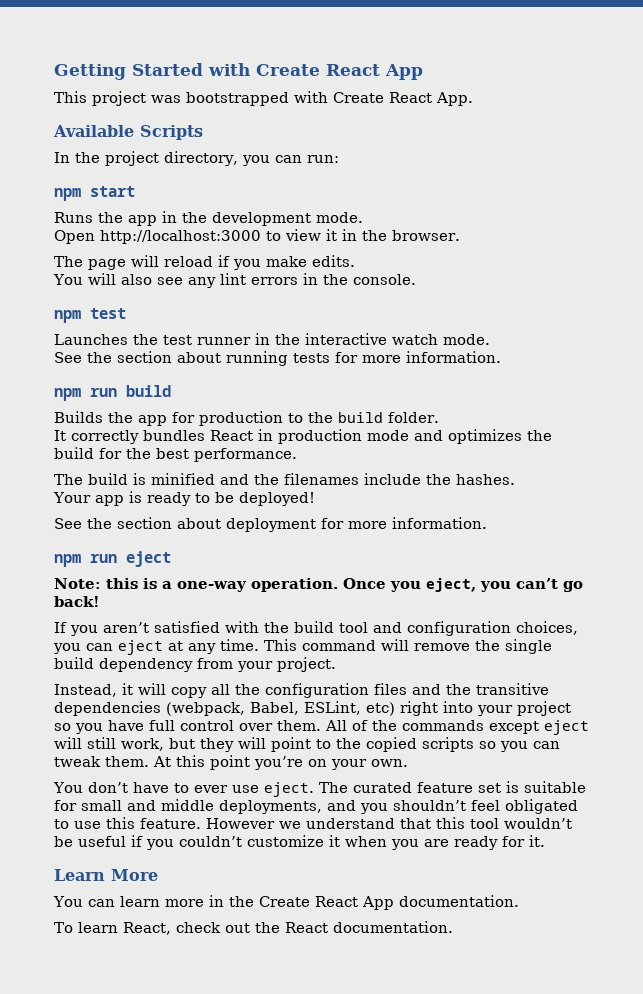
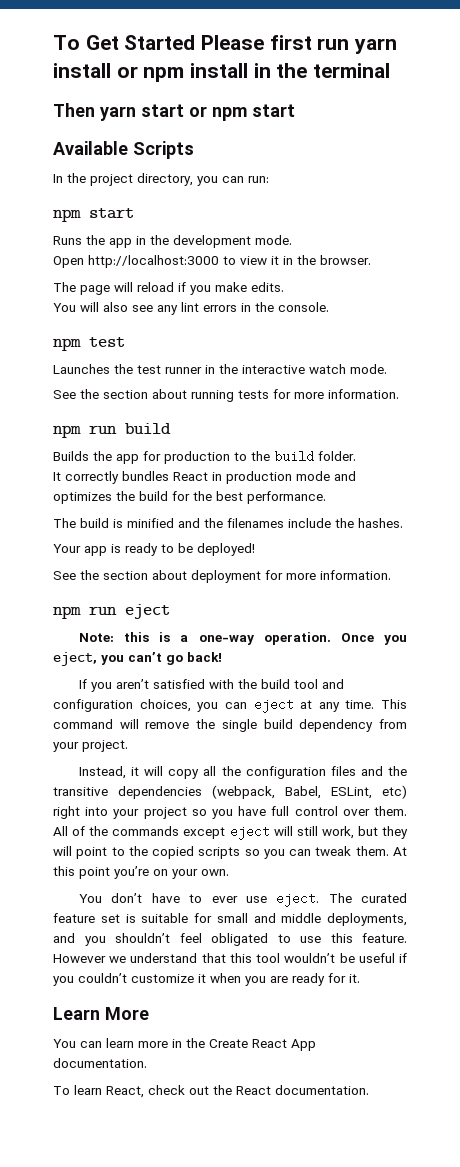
[54,63,423,80] [54,91,473,106] Getting Started with Create React App // This project was bootstrapped with Create React App. -> [53,35,398,54] [53,63,391,82] [53,103,295,121] To Get Started Please first run yarn install or npm install in the terminal // Then yarn start or npm start

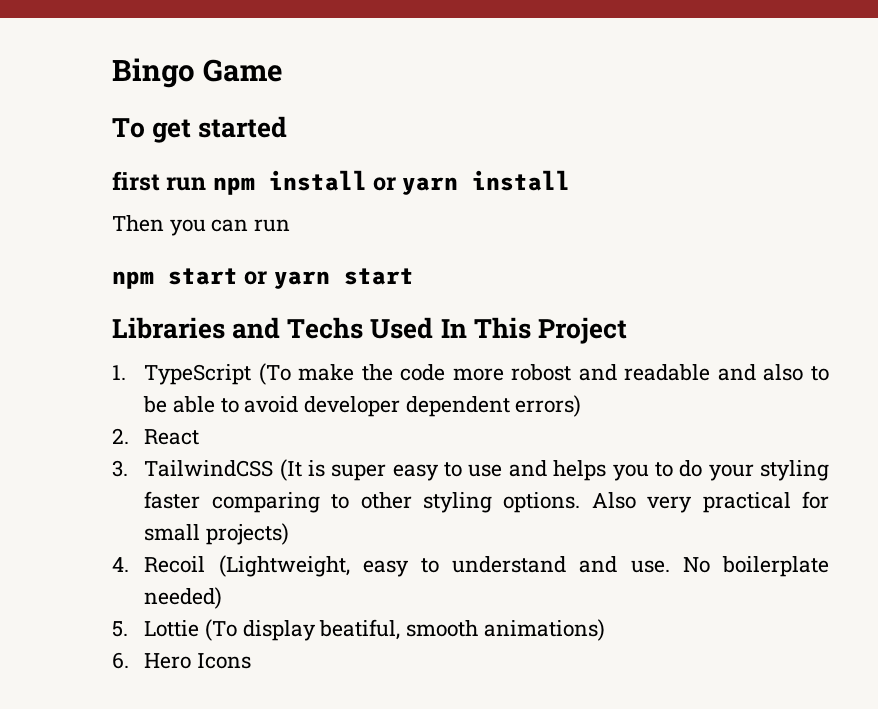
[53,35,398,54] [53,63,391,82] [53,103,295,121] [53,141,194,159] [53,173,269,186] [53,208,134,222] [53,235,292,248] [53,255,371,268] [53,282,284,295] [53,302,329,315] [53,337,125,351] [53,364,387,374] [53,389,399,402] [53,423,171,438] [53,450,356,464] [53,471,356,484] [53,491,326,504] [53,518,403,528] [53,543,255,556] [53,570,391,583] [53,604,170,619] [79,632,407,645] [53,652,222,666] [79,679,345,692] [53,698,407,713] [53,719,408,732] [53,740,128,752] [79,766,407,779] [53,785,407,799] [53,806,407,819] [53,825,409,840] [53,846,407,859] [53,866,229,879] [79,892,408,907] [53,913,407,926] [53,933,407,946] [53,953,408,963] [53,973,360,986] [53,1007,149,1020] [53,1038,316,1051] [53,1058,147,1068] [53,1085,369,1098] To Get Started Please first run yarn install or npm install in the terminal // Then yarn start or npm start // Available Scripts // In the project directory, you can run: // npm start // Runs the app in the development mode. // Open http://localhost:3000 to view it in the browser. // The page will reload if you make edits. // You will also see any lint errors in the console. // npm test // Launches the test runner in the interactive watch mode. // See the section about running tests for more information. // npm run build // Builds the app for production to the build folder. // It correctly bundles React in production mode and optimizes the build for the best performance. // The build is minified and the filenames include the hashes. // Your app is ready to be deployed! // See the section about deployment for more information. // npm run eject // Note: this is a one-way operation. Once you eject, you can’t go back! // If you aren’t satisfied with the build tool and configuration choices, you can eject at any time. This command will remove the single build dependency from your project. // Instead, it will copy all the configuration files and the transitive dependencies (webpack, Babel, ESLint, etc) right into your project so you have full control over them. All of the commands except eject will still work, but they will point to the copied scripts so you can tweak them. At this point you’re on your own. // You don’t have to ever use eject. The curated feature set is suitable for small and middle deployments, and you shouldn’t feel obligated to use this feature. However we understand that this tool wouldn’t be useful if you couldn’t customize it when you are ready for it. // Learn More // You can learn more in the Create React App documentation. // To learn React, check out the React documentation. -> [112,58,283,88] [112,116,288,143] [112,170,571,195] [112,215,291,236] [112,268,414,289] [112,317,627,344] [112,363,830,385] [143,395,582,417] [112,428,200,445] [112,459,830,481] [144,491,829,513] [144,523,289,545] [112,555,829,577] [144,587,223,609] [112,619,605,641] [112,652,251,669] Bingo Game // To get started // first run npm install or yarn install // Then you can run // npm start or yarn start // Libraries and Techs Used In This Project // 1. TypeScript (To make the code more robost and readable and also to be able to avoid developer dependent errors) // 2. React // 3. TailwindCSS (It is super easy to use and helps you to do your styling faster comparing to other styling options. Also very practical for small projects) // 4. Recoil (Lightweight, easy to understand and use. No boilerplate needed) // 5. Lottie (To display beatiful, smooth animations) // 6. Hero Icons

